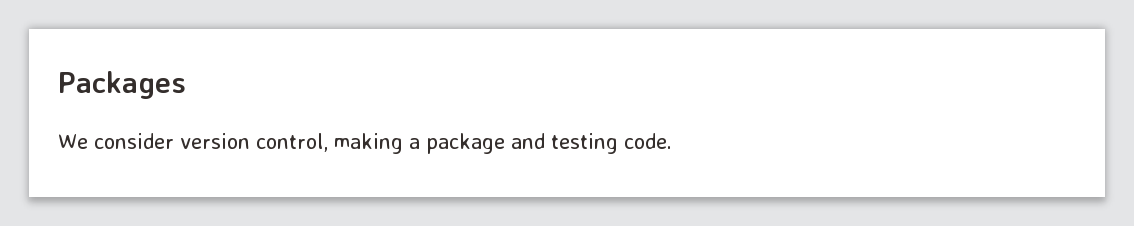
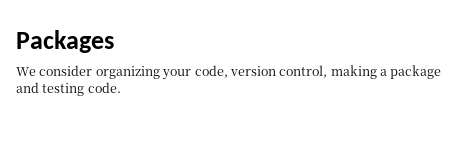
(174, 141) none -> [95,65,228,80] organizing your code,

